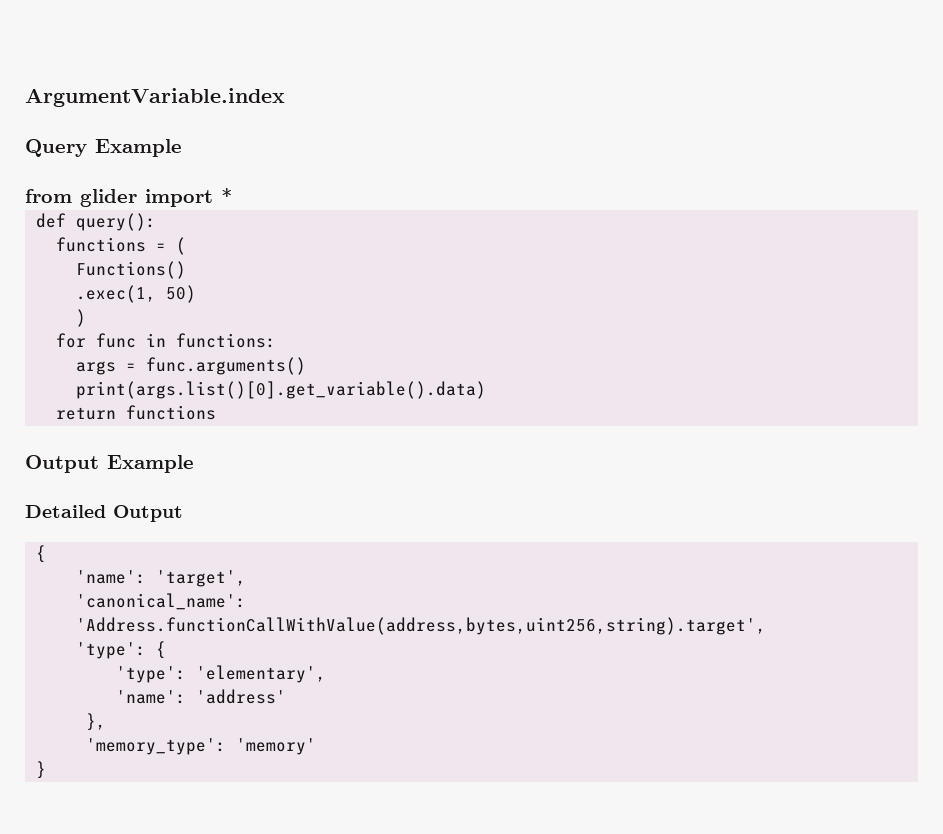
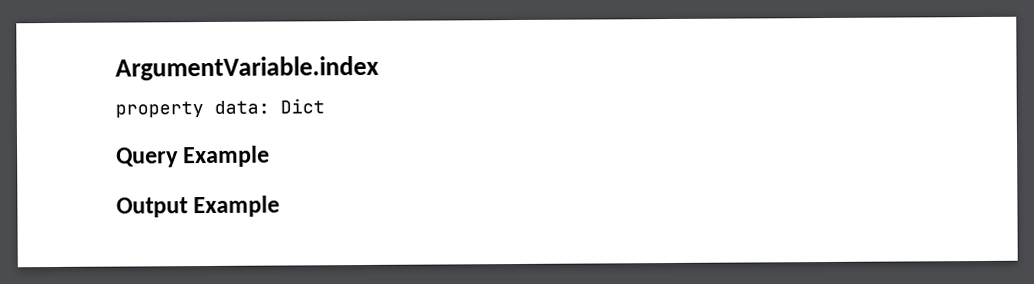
(285, 97) none -> [115,98,325,118] // property data: Dict
[25,188,233,207] [35,213,156,231] [55,237,186,255] [75,261,186,279] [75,285,196,303] [75,309,86,327] [55,333,276,348] [75,357,306,375] [75,381,486,399] [55,405,216,420] [25,455,194,473] [25,505,183,522] [35,545,46,563] [75,570,246,587] [75,593,246,610] [75,617,766,635] [75,641,166,659] [115,665,326,683] [115,689,286,704] [85,713,106,731] [85,738,316,755] [35,761,46,779] from glider import * // def query(): // functions = ( // Functions() // .exec(1, 50) // ) // for func in functions: // args = func.arguments() // print(args.list()[0].get_variable().data) // return functions // Output Example // Detailed Output // { // 'name': 'target', // 'canonical_name': 'Address.functionCallWithValue(address,bytes,uint256,string).target', // 'type': { // 'type': 'elementary', // 'name': 'address' // }, // 'memory_type': 'memory' // } -> [116,195,281,218] Output Example

